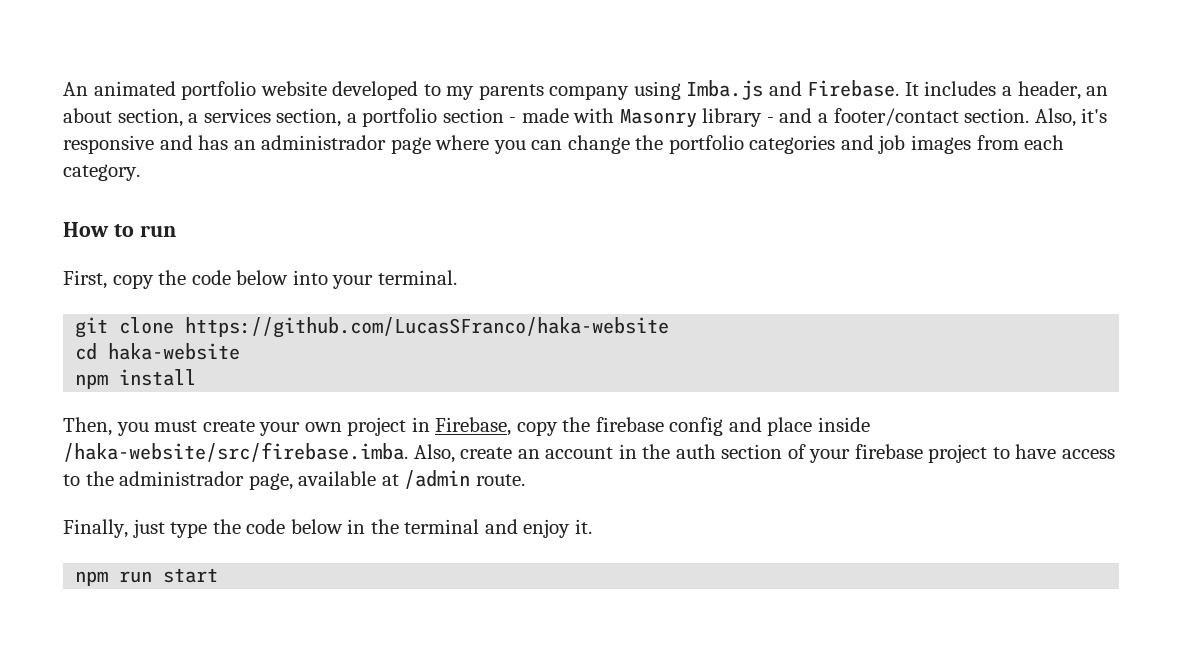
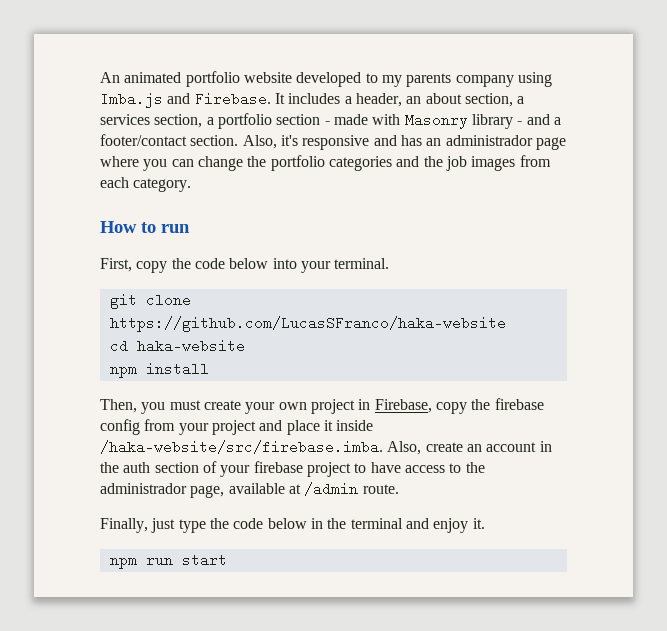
(874, 142) none -> [423,156,443,167] the
(724, 426) none -> [144,419,256,435] from your project
(813, 426) none -> [323,420,333,431] it

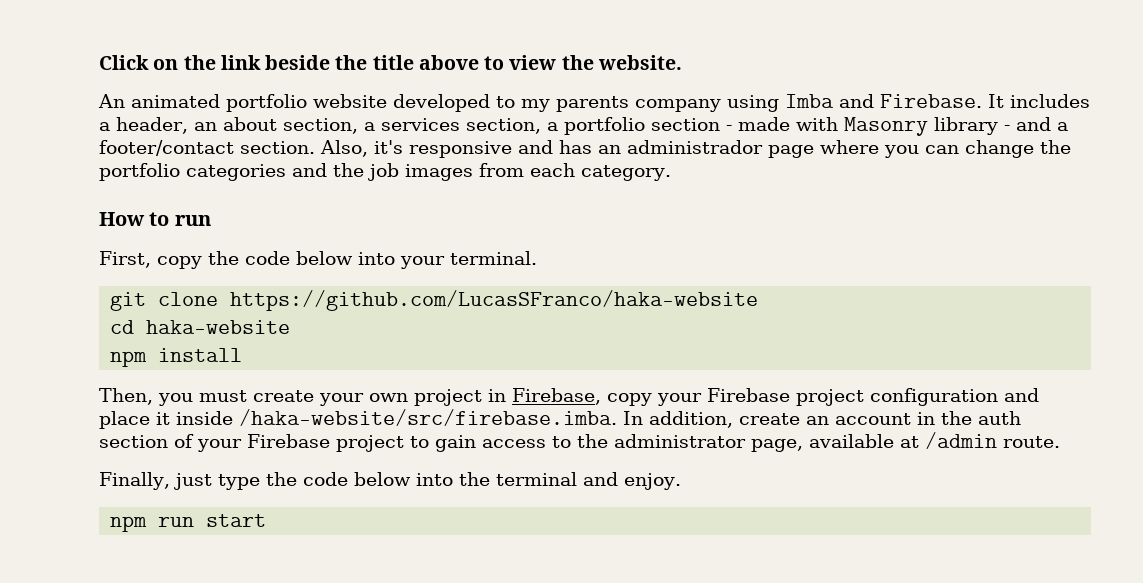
(100, 77) none -> [99,55,682,70] Click on the link beside the title above to view the website. //
[100,92,163,108] Imba.js -> [785,94,834,108] Imba
[471,398,544,410] [100,419,256,435] the firebase config from your project -> [657,388,998,406] your Firebase project configuration
[387,441,422,455] Also, -> [623,411,733,428] In addition,
[253,461,303,473] firebase -> [247,434,330,448] Firebase
[370,462,401,473] have -> [435,435,476,452] gain
[100,483,187,494] administrador -> [614,434,746,448] administrator
[310,518,323,529] in -> [415,473,453,486] into
[433,518,485,533] enjoy it. -> [623,473,681,490] enjoy.

